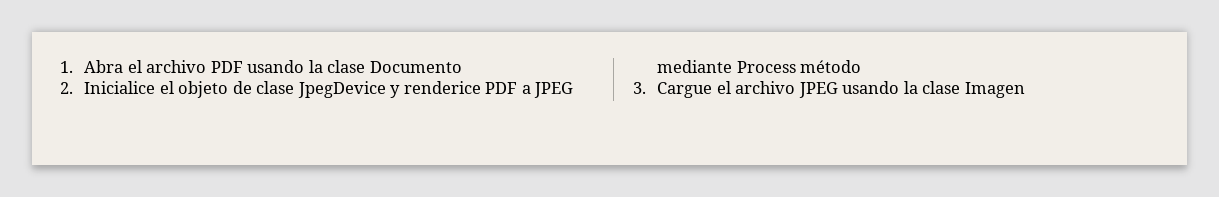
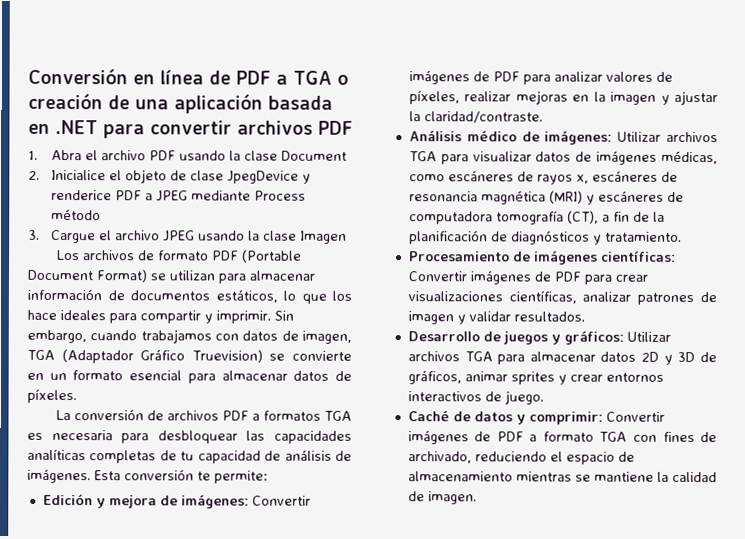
(60, 67) none -> [28,68,349,85] [28,93,333,114] [28,120,353,139] Conversión en línea de PDF a TGA o creación de una aplicación basada en .NET para convertir archivos PDF //
[369,61,462,73] Documento -> [280,150,347,161] Document
(1025, 90) none -> [56,249,302,263] [27,269,315,284] [27,288,352,304] [27,309,294,324] [27,329,353,344] [27,349,352,364] [27,370,352,384] [27,388,77,404] [55,409,352,421] [27,429,352,444] [27,448,352,464] [27,468,268,484] [42,493,311,509] [408,70,673,85] [408,90,718,106] [408,111,543,124] [408,130,718,145] [408,150,718,165] [408,170,678,185] [408,190,684,205] [408,210,665,225] [408,230,682,245] [408,250,676,265] [407,270,648,285] [407,290,717,306] [407,311,585,325] [407,330,671,345] [407,351,717,365] [407,370,664,385] [407,390,544,405] [407,410,665,425] [407,430,717,445] [407,451,635,465] [407,471,717,483] [407,491,477,505] // Los archivos de formato PDF (Portable Document Format) se utilizan para almacenar información de documentos estáticos, lo que los hace ideales para compartir y imprimir. Sin embargo, cuando trabajamos con datos de imagen, TGA (Adaptador Gráfico Truevision) se convierte en un formato esencial para almacenar datos de píxeles. // La conversión de archivos PDF a formatos TGA es necesaria para desbloquear las capacidades analíticas completas de tu capacidad de análisis de imágenes. Esta conversión te permite: // Edición y mejora de imágenes: Convertir imágenes de PDF para analizar valores de píxeles, realizar mejoras en la imagen y ajustar la claridad/contraste. // Análisis médico de imágenes: Utilizar archivos TGA para visualizar datos de imágenes médicas, como escáneres de rayos x, escáneres de resonancia magnética (MRI) y escáneres de computadora tomografía (CT), a fin de la planificación de diagnósticos y tratamiento. // Procesamiento de imágenes científicas: Convertir imágenes de PDF para crear visualizaciones científicas, analizar patrones de imagen y validar resultados. // Desarrollo de juegos y gráficos: Utilizar archivos TGA para almacenar datos 2D y 3D de gráficos, animar sprites y crear entornos interactivos de juego. // Caché de datos y comprimir: Convertir imágenes de PDF a formato TGA con fines de archivado, reduciendo el espacio de almacenamiento mientras se mantiene la calidad de imagen.

